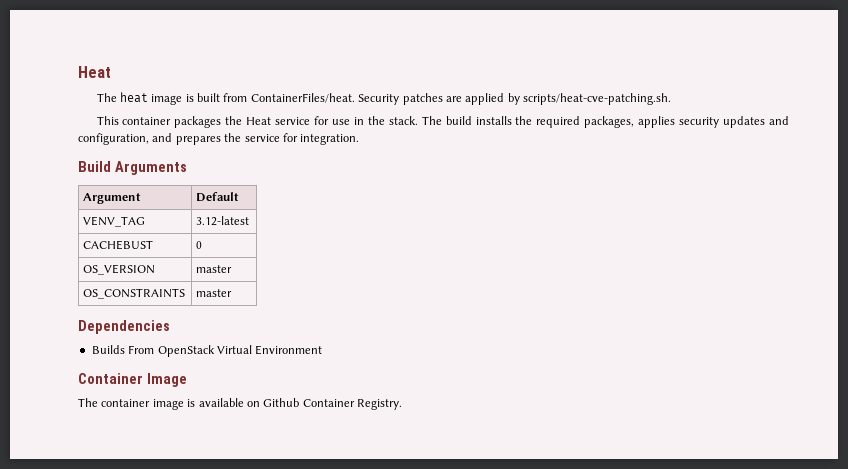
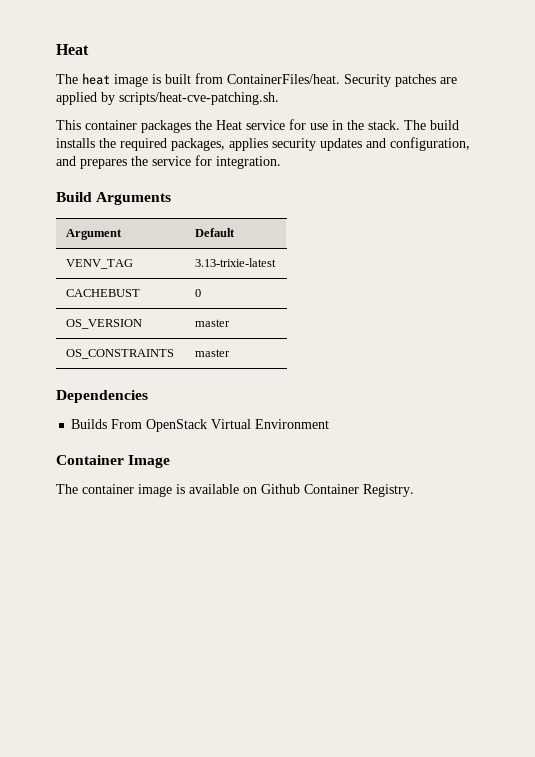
[196,216,250,226] 3.12-latest -> [195,258,277,267] 3.13-trixie-latest

